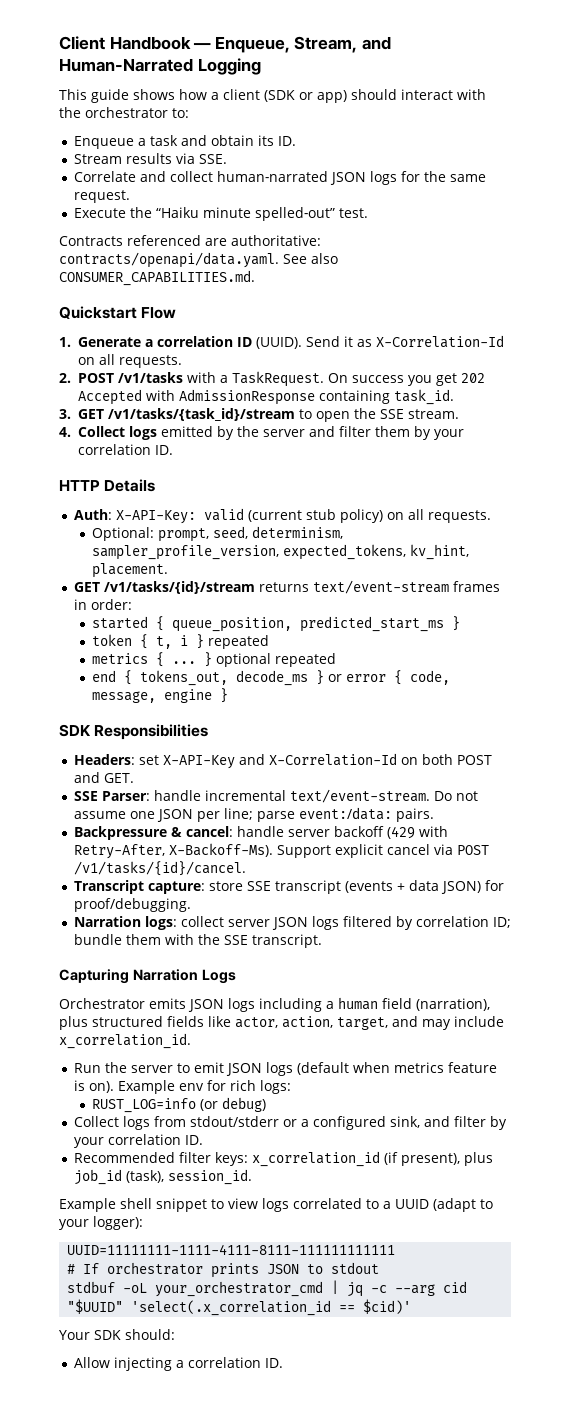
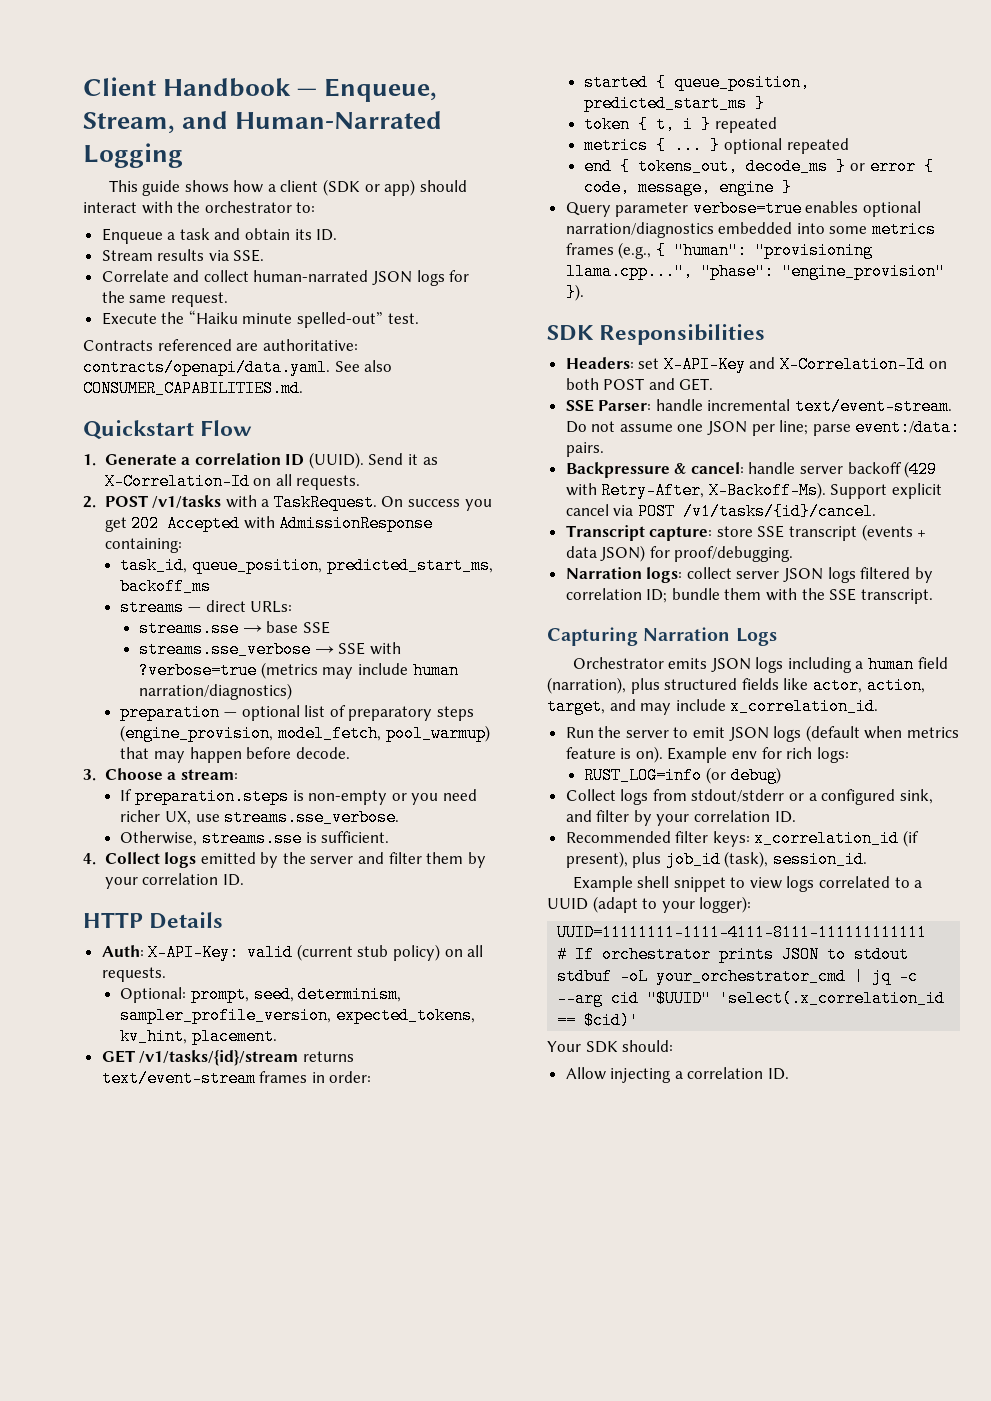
[318,389,454,405] [59,408,459,422] containing task_id. // 3. GET /v1/tasks/{task_id}/stream to open the SSE stream. -> [104,538,182,553] [120,557,493,574] [120,578,212,595] [120,599,293,616] [139,620,331,637] [139,641,402,658] [139,662,459,679] [139,683,293,700] [120,704,475,721] [120,725,490,742] [120,747,350,763] [83,768,238,781] [120,788,478,805] [120,809,400,826] [120,830,390,847] containing: // task_id, queue_position, predicted_start_ms, backoff_ms // streams — direct URLs: // streams.sse → base SSE // streams.sse_verbose → SSE with ?verbose=true (metrics may include human narration/diagnostics) // preparation — optional list of preparatory steps (engine_provision, model_fetch, pool_warmup) that may happen before decode. // 3. Choose a stream: // If preparation.steps is non-empty or you need richer UX, use streams.sse_verbose. // Otherwise, streams.sse is sufficient.
(229, 695) none -> [565,200,922,217] [565,221,937,238] [565,242,873,259] [565,263,945,280] [565,284,584,301] // Query parameter verbose=true enables optional narration/diagnostics embedded into some metrics frames (e.g., { "human": "provisioning llama.cpp...", "phase": "engine_provision" }).

